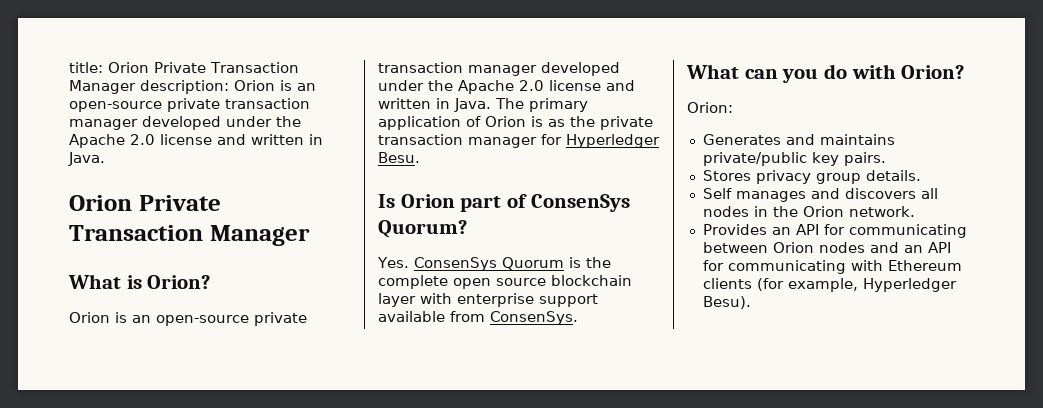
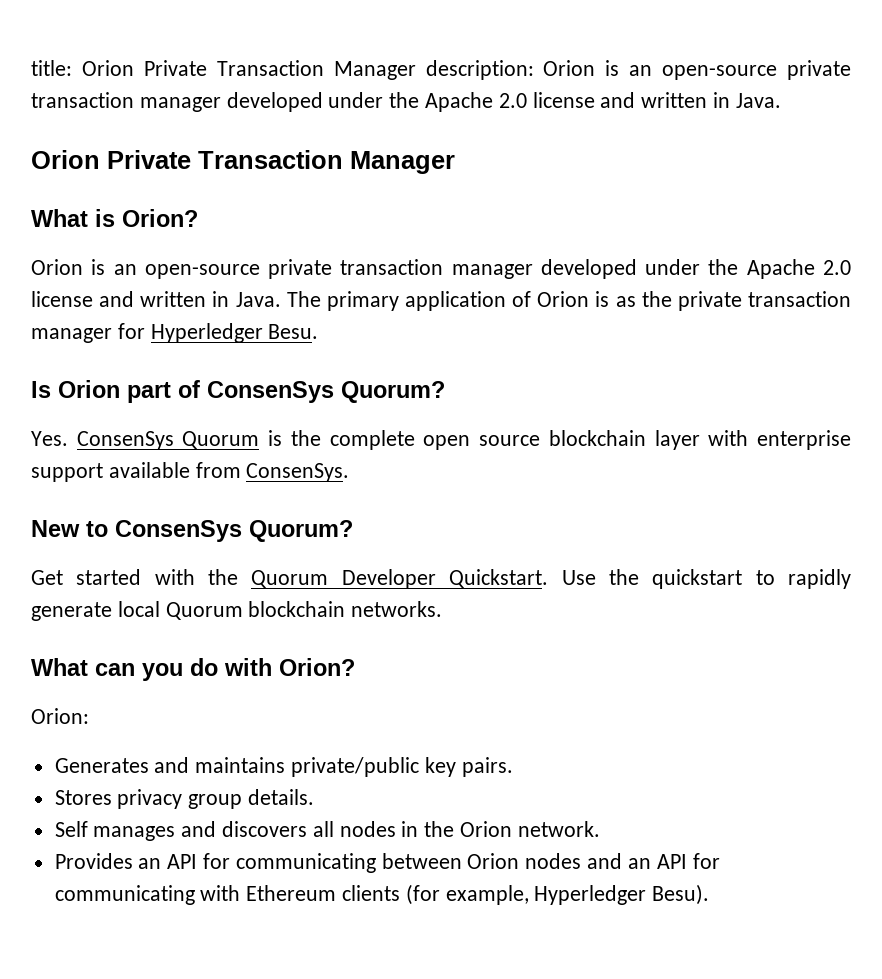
(578, 318) none -> [31,520,353,542] [31,569,852,589] [31,601,443,621] // New to ConsenSys Quorum? // Get started with the Quorum Developer Quickstart. Use the quickstart to rapidly generate local Quorum blockchain networks.

